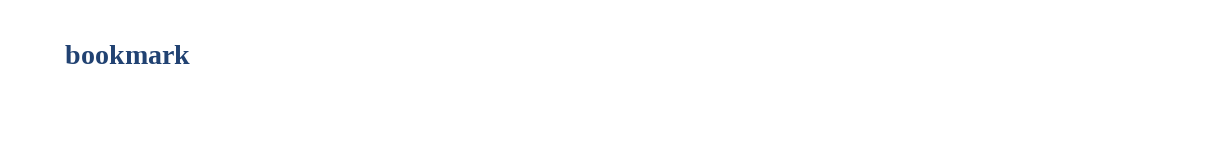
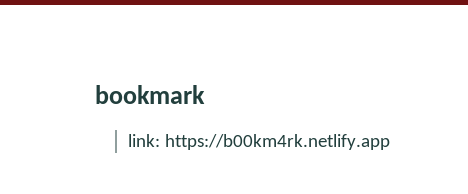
(190, 54) none -> [127,134,390,150] // link: https://b00km4rk.netlify.app

